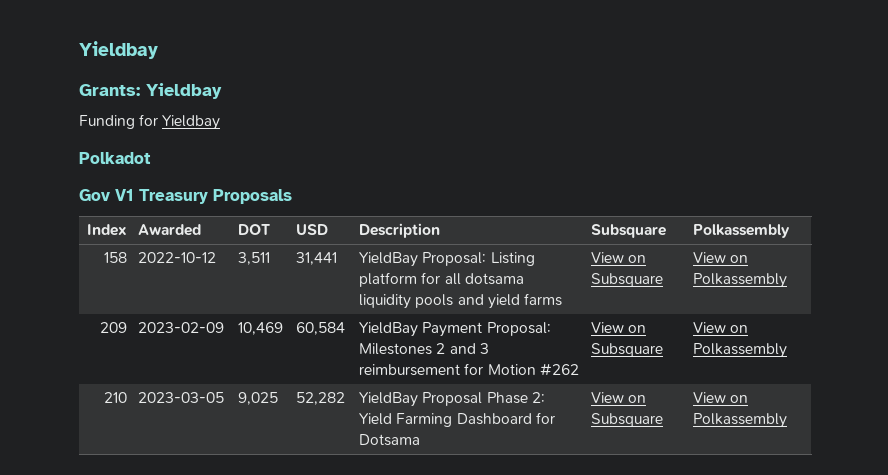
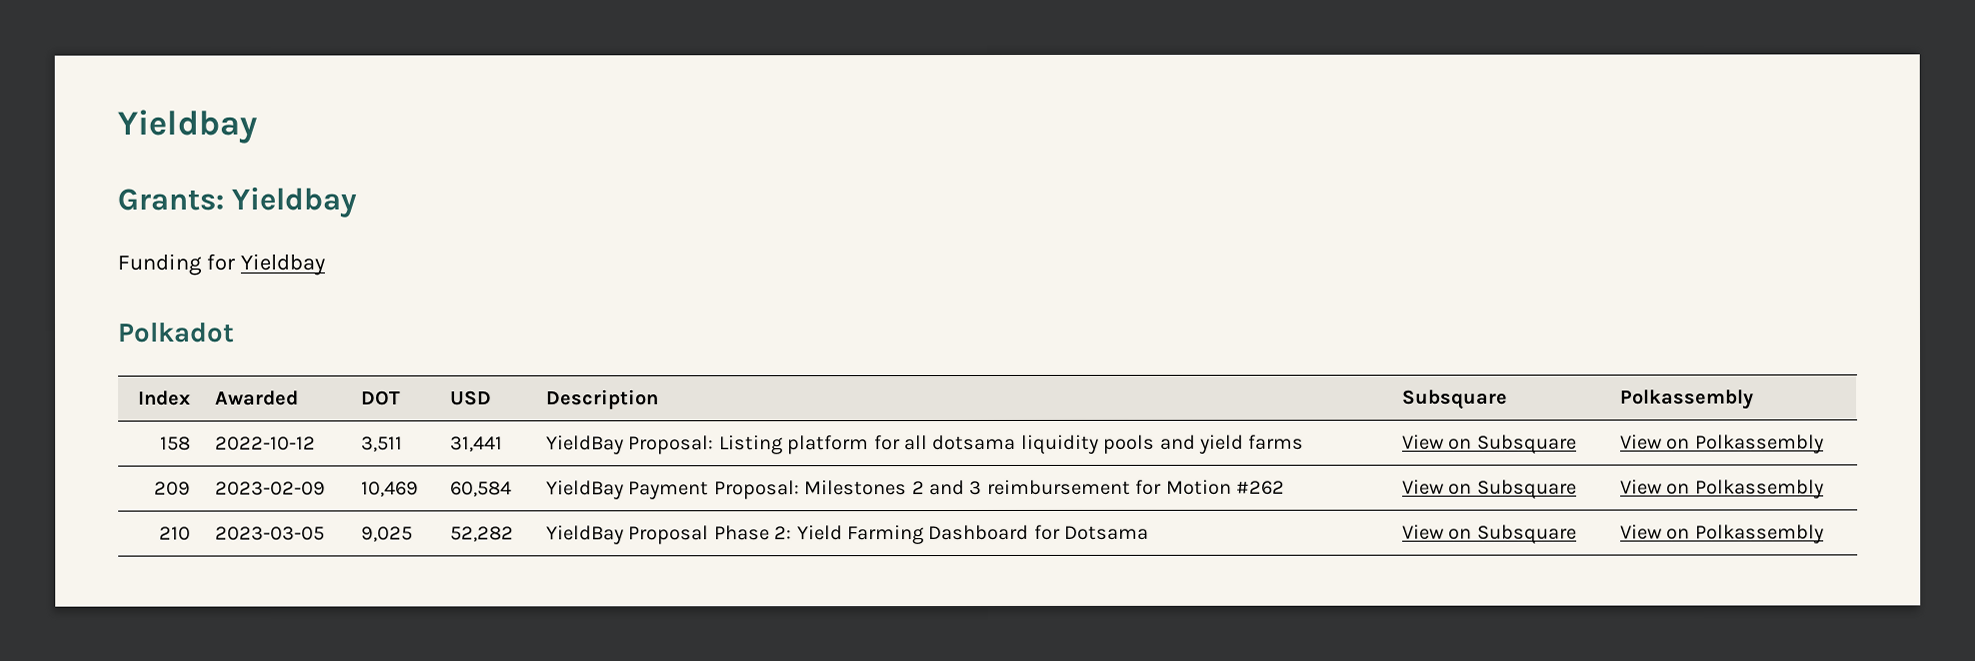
[79,189,292,204] // Gov V1 Treasury Proposals -> (235, 332) none

